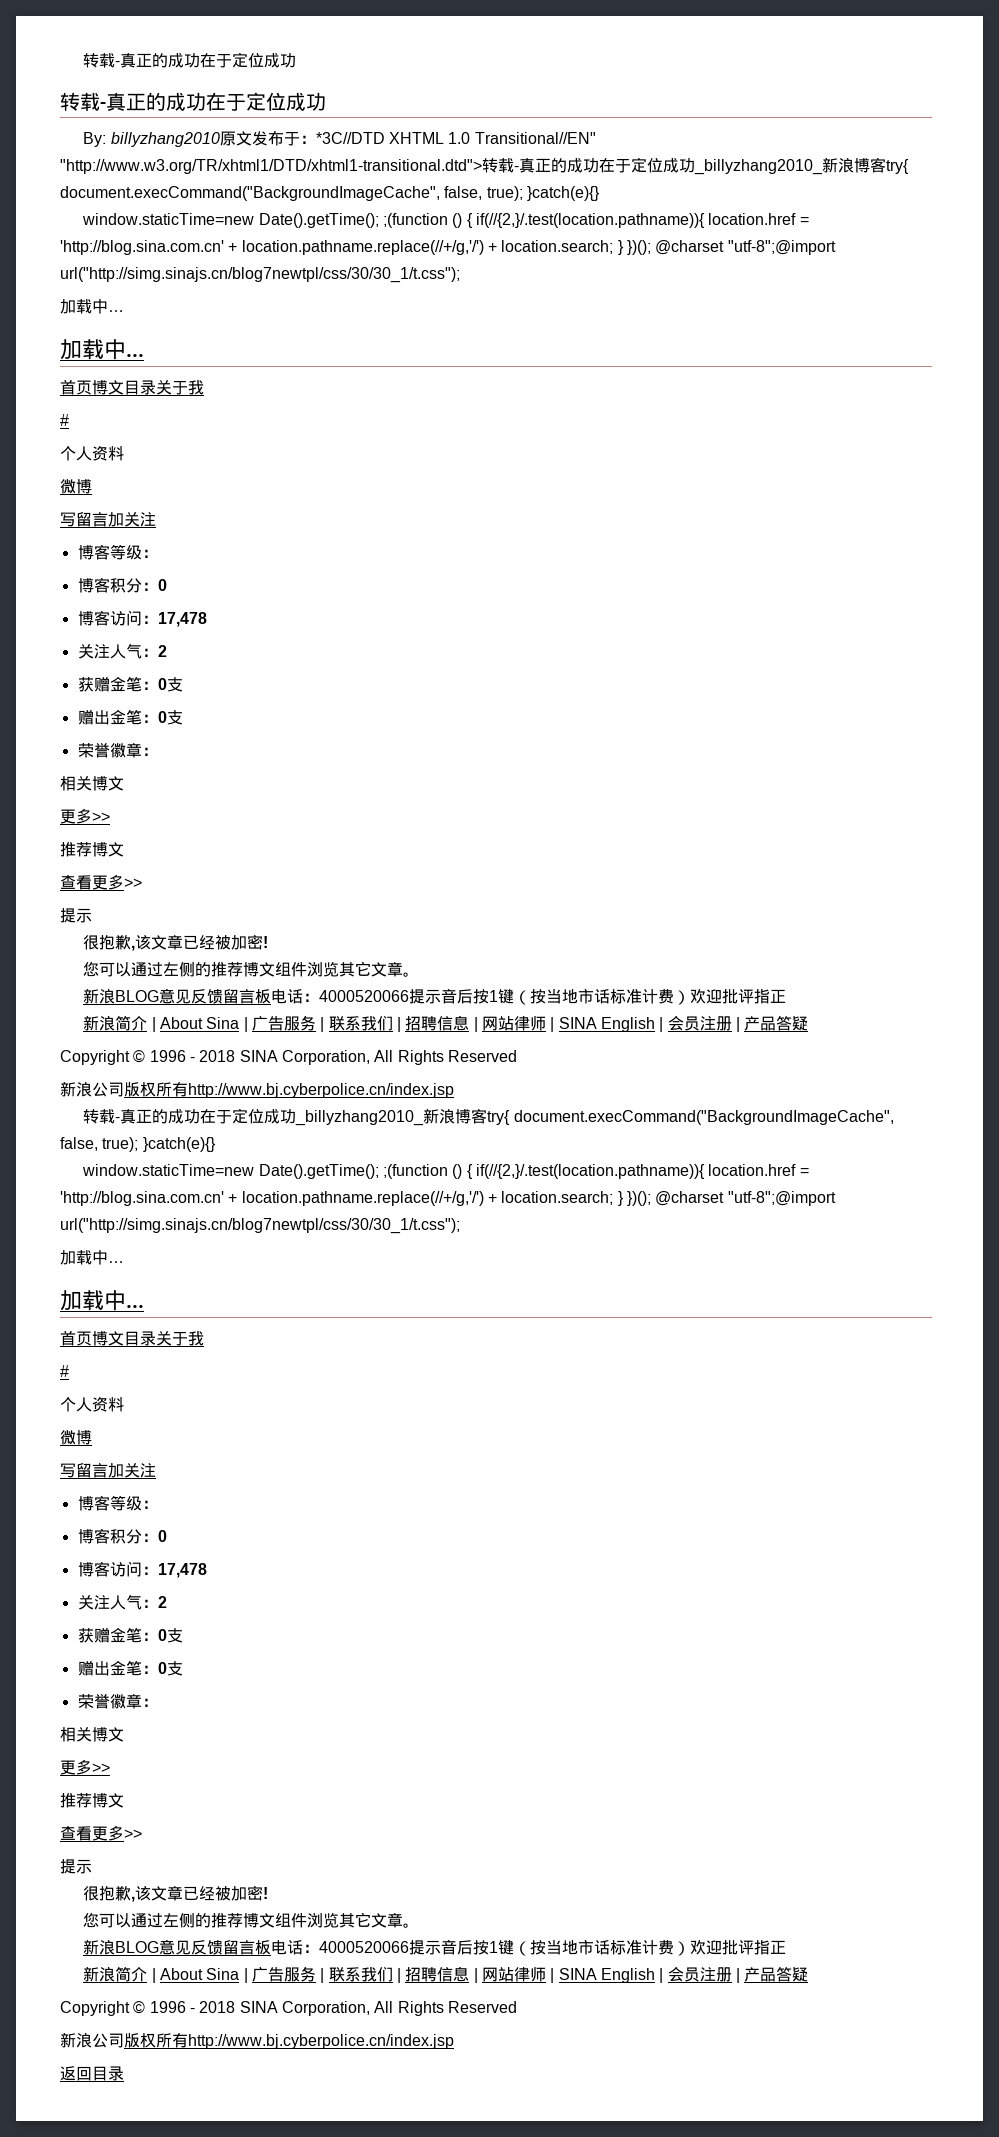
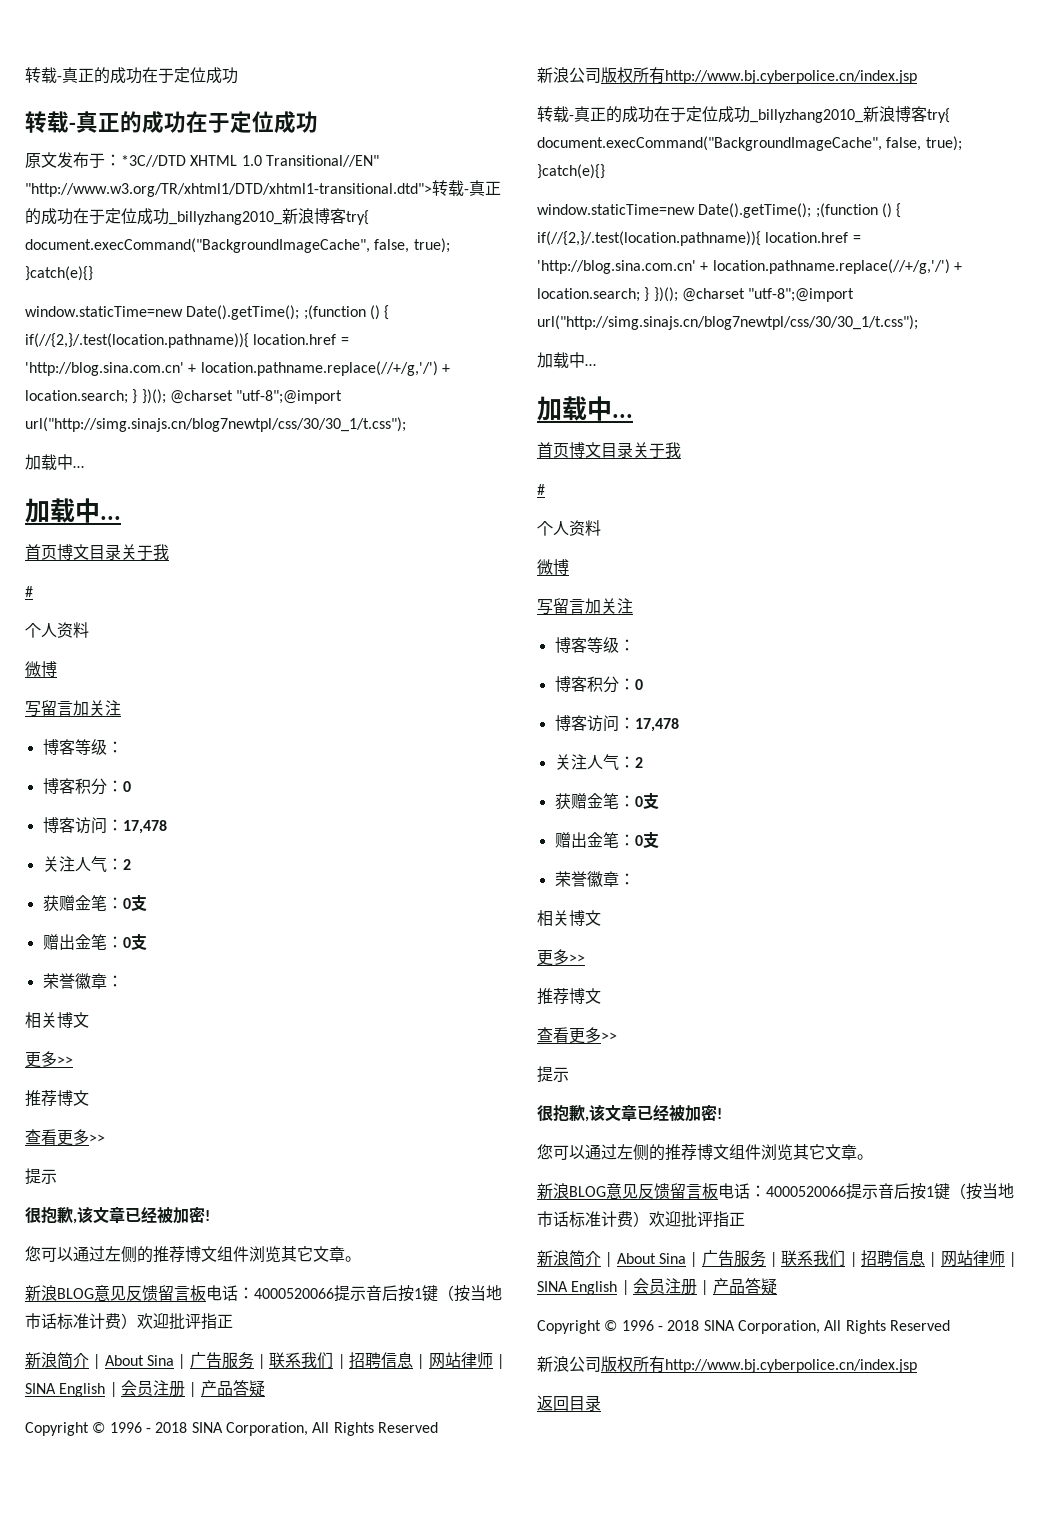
[83,132,220,147] By: billyzhang2010 -> (318, 122) none

